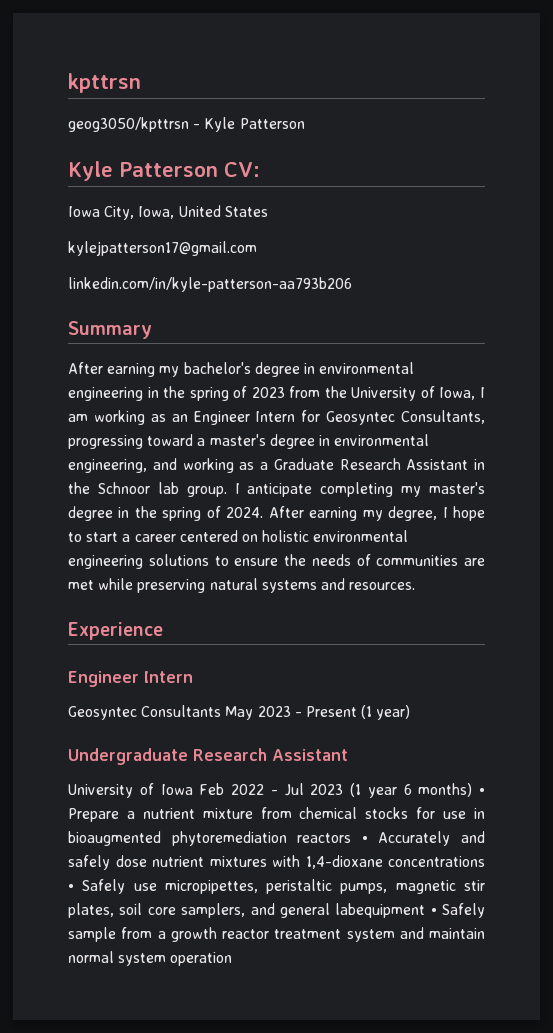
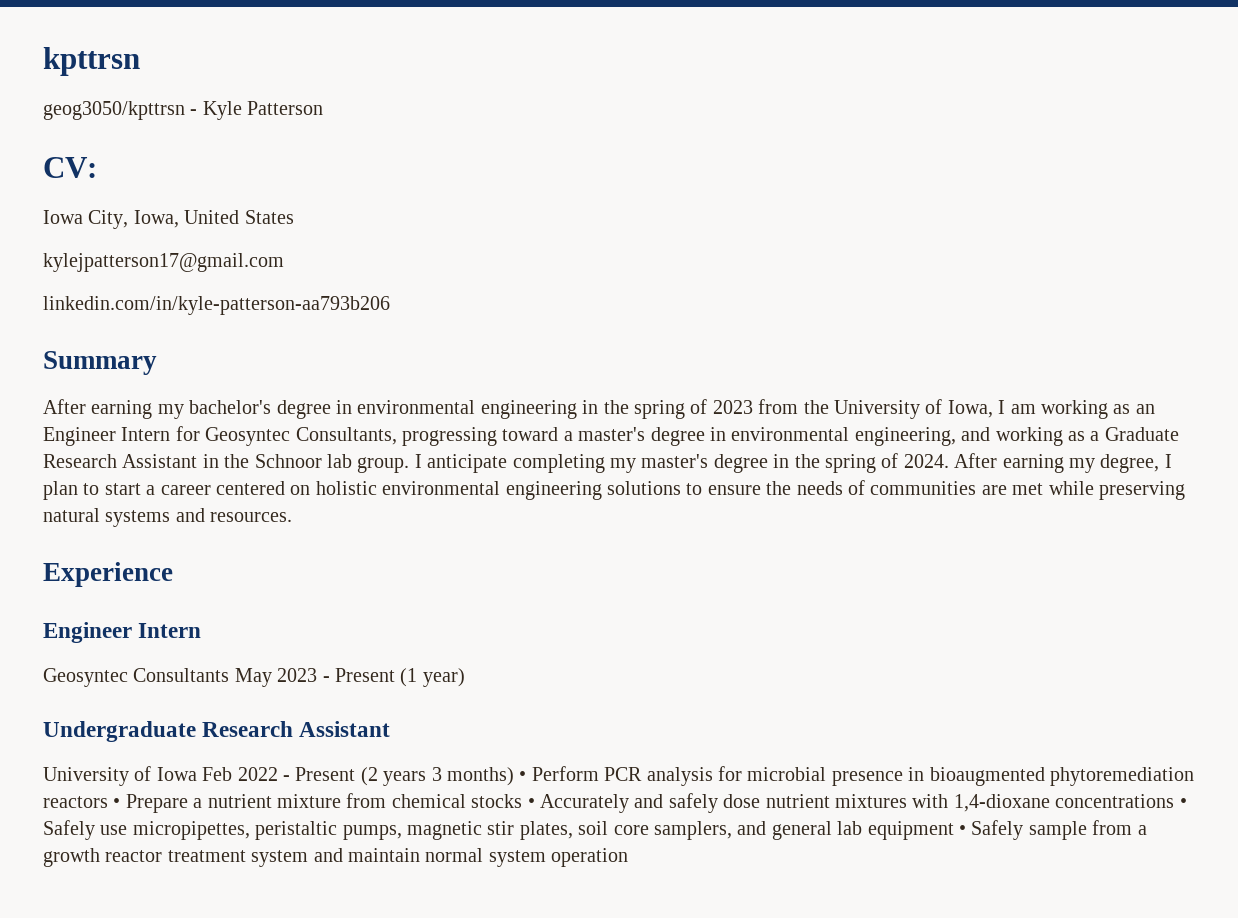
[68,161,218,181] Kyle Patterson -> (324, 108) none
[452,506,485,521] hope -> [43,481,78,500] plan
[284,783,473,798] Jul 2023 (1 year 6 months) -> [295,766,1194,786] [43,796,108,808] Present (2 years 3 months) • Perform PCR analysis for microbial presence in bioaugmented phytoremediation reactors
[416,807,486,819] [68,831,352,846] for use in bioaugmented phytoremediation reactors -> (523, 801) none
[335,903,426,918] labequipment -> [837,821,954,840] lab equipment

